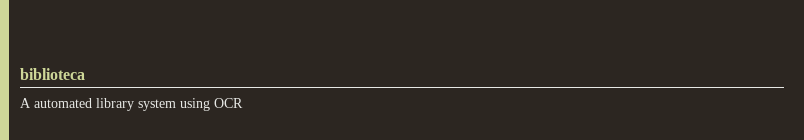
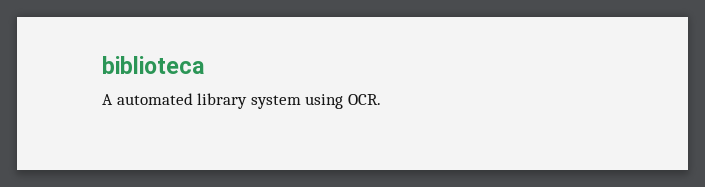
[214,98,243,108] OCR -> [347,94,381,105] OCR.

